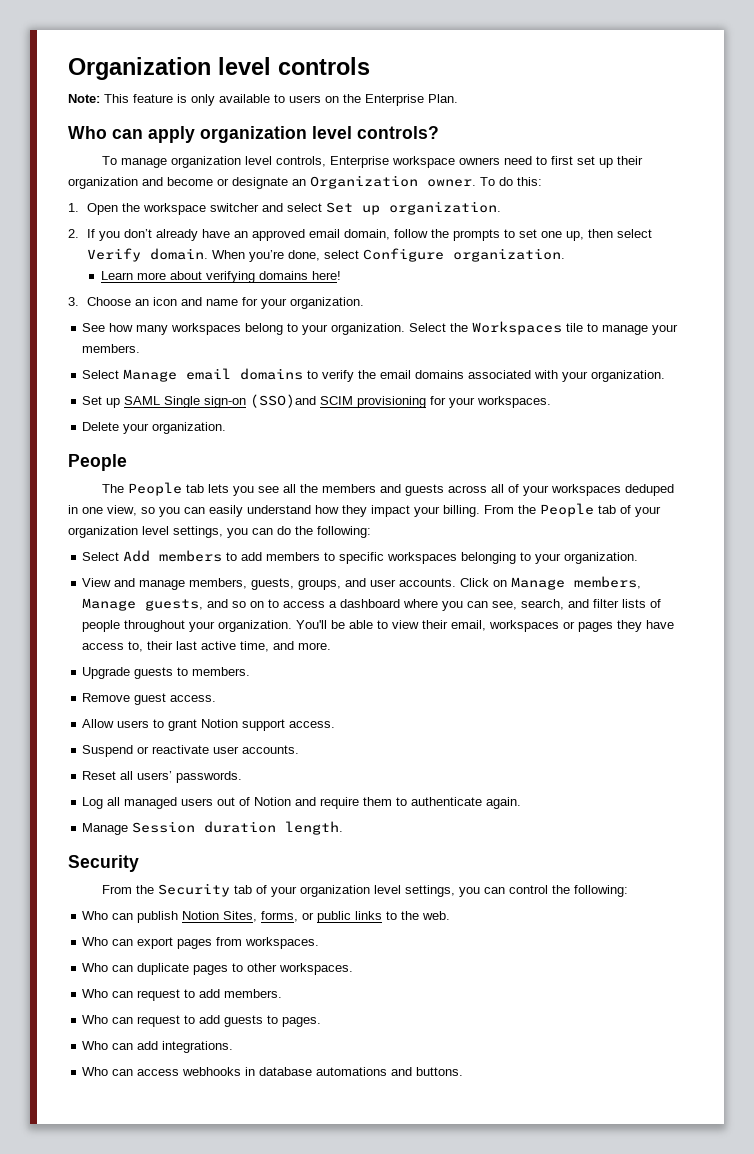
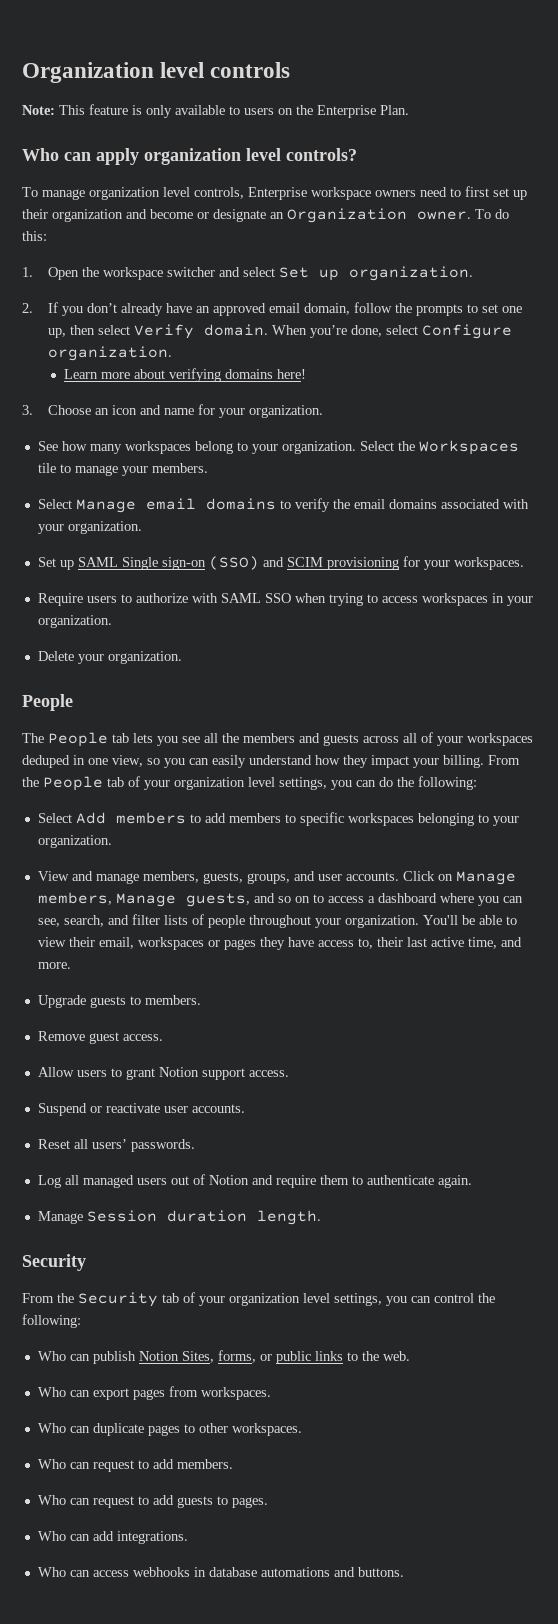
[250,394,317,408] (SSO)and -> [208,556,284,570] (SSO) and
(552, 402) none -> [37,593,533,606] [37,615,112,628] // Require users to authorize with SAML SSO when trying to access workspaces in your organization.

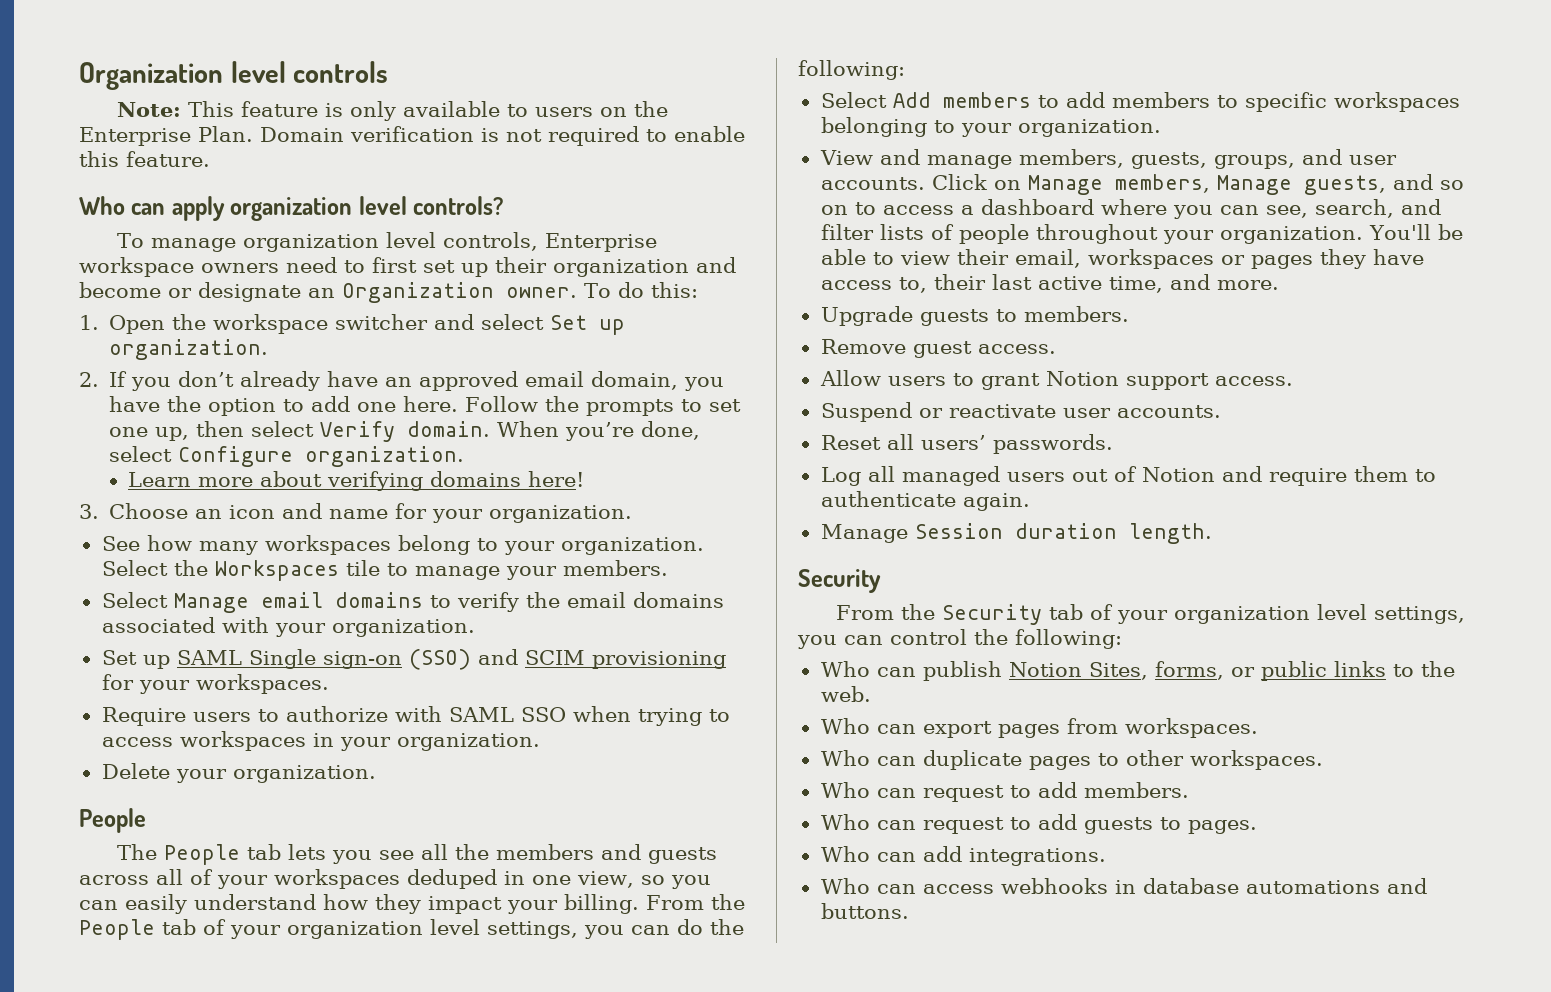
(409, 110) none -> [260,126,745,146] [79,151,210,167] Domain verification is not required to enable this feature.
[353,302,392,313] follow -> [684,377,725,391] [109,396,539,416] you have the option to add one here. Follow

